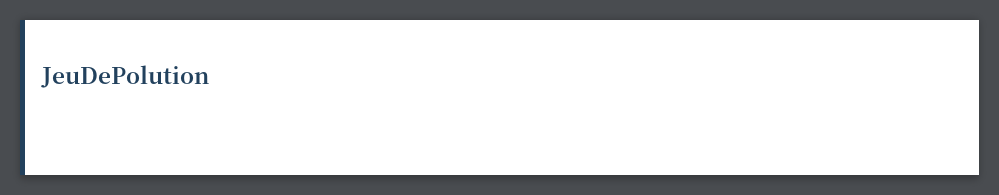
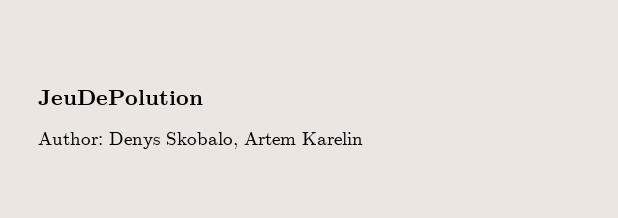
(209, 76) none -> [38,132,363,149] // Author: Denys Skobalo, Artem Karelin

